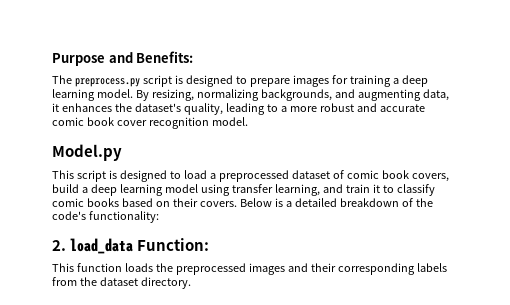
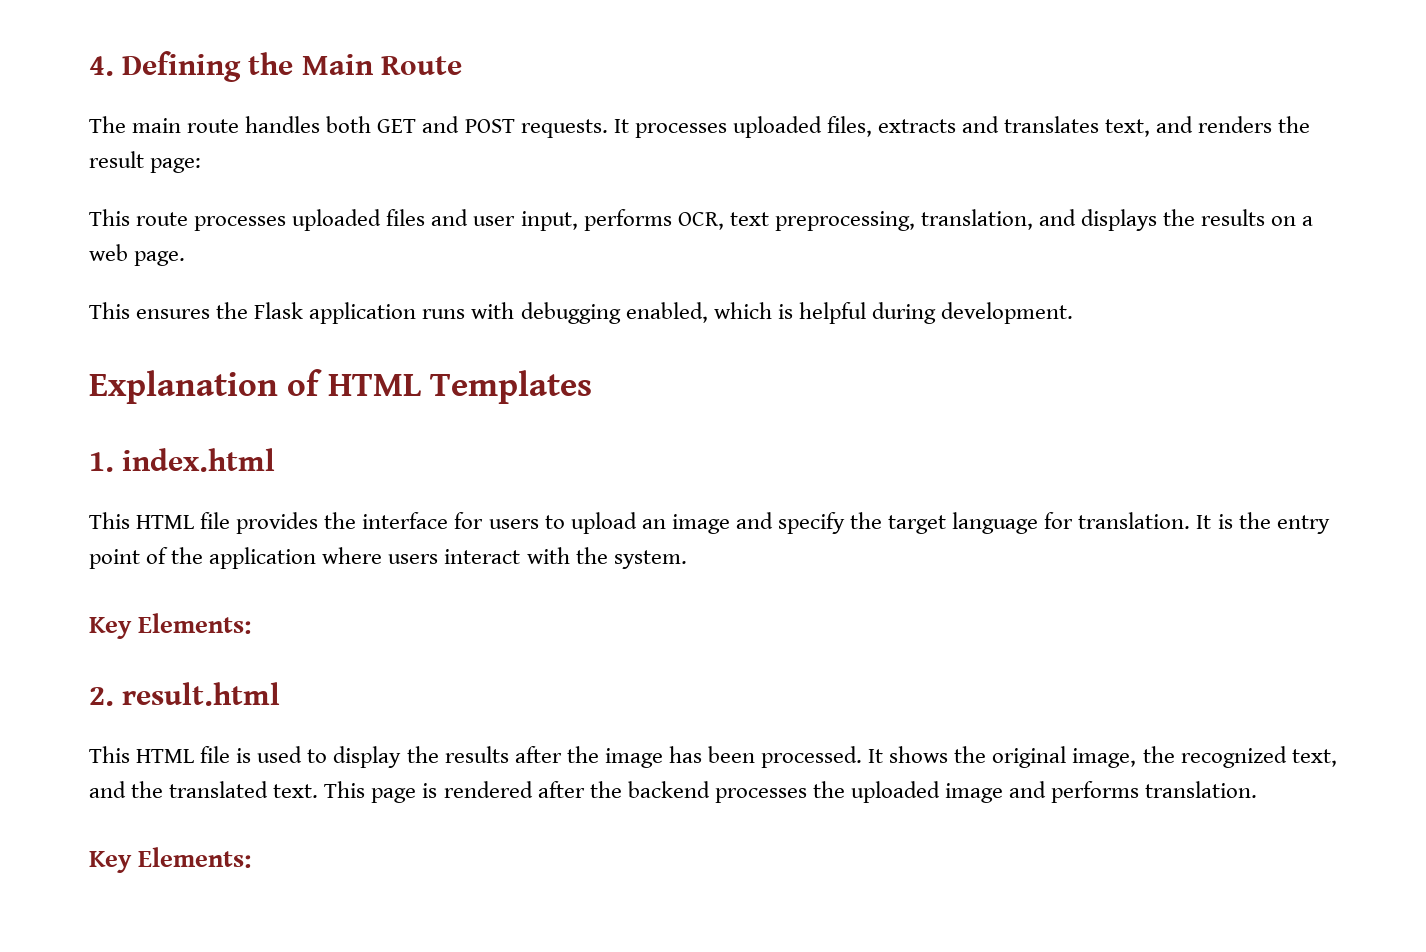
[52,51,194,66] [52,75,428,87] [52,89,449,101] [52,103,425,115] [52,117,248,129] [52,144,122,161] [52,170,449,182] [52,184,435,196] [52,198,433,207] [52,211,159,223] Purpose and Benefits: // The preprocess.py script is designed to prepare images for training a deep learning model. By resizing, normalizing backgrounds, and augmenting data, it enhances the dataset's quality, leading to a more robust and accurate comic book cover recognition model. // Model.py // This script is designed to load a preprocessed dataset of comic book covers, build a deep learning model using transfer learning, and train it to classify comic books based on their covers. Below is a detailed breakdown of the code's functionality: -> [89,51,462,82] [89,116,1311,138] [89,151,202,173] [89,209,1314,231] [89,244,186,266] [89,302,1073,324] [89,369,593,404] [89,448,276,472] [89,512,1330,534] [89,547,687,569] [89,613,252,639] 4. Defining the Main Route // The main route handles both GET and POST requests. It processes uploaded files, extracts and translates text, and renders the result page: // This route processes uploaded files and user input, performs OCR, text preprocessing, translation, and displays the results on a web page. // This ensures the Flask application runs with debugging enabled, which is helpful during development. // Explanation of HTML Templates // 1. index.html // This HTML file provides the interface for users to upload an image and specify the target language for translation. It is the entry point of the application where users interact with the system. // Key Elements:
[70,238,210,254] [52,263,447,275] [52,277,191,289] load_data Function: // This function loads the preprocessed images and their corresponding labels from the dataset directory. -> [122,682,281,706] [89,746,1337,768] [89,781,1258,803] [89,847,252,873] result.html // This HTML file is used to display the results after the image has been processed. It shows the original image, the recognized text, and the translated text. This page is rendered after the backend processes the uploaded image and performs translation. // Key Elements:

